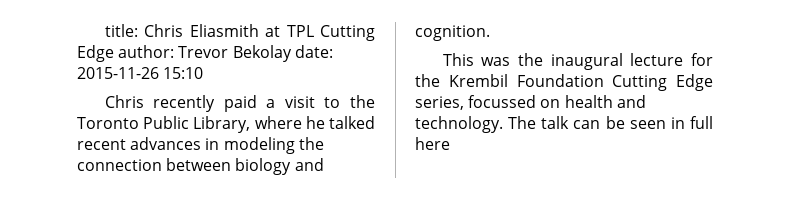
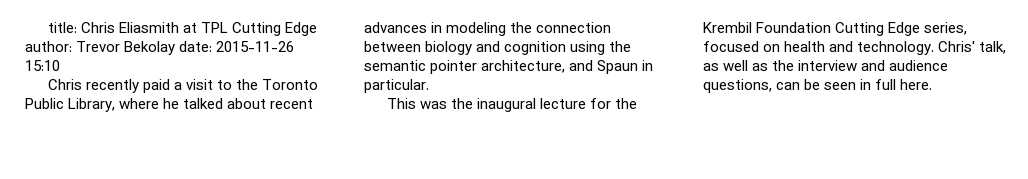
(375, 122) none -> [227,98,267,109] about
[415,25,490,41] cognition. -> [504,41,632,55] [364,60,654,74] [364,79,429,93] cognition using the semantic pointer architecture, and Spaun in particular.
[468,95,537,108] focussed -> [703,41,759,52] focused
[508,116,570,129] The talk -> [938,41,1007,54] [703,60,949,71] [703,79,772,93] Chris' talk, as well as the interview and audience questions,
[415,137,450,150] here -> [900,79,933,90] here.

